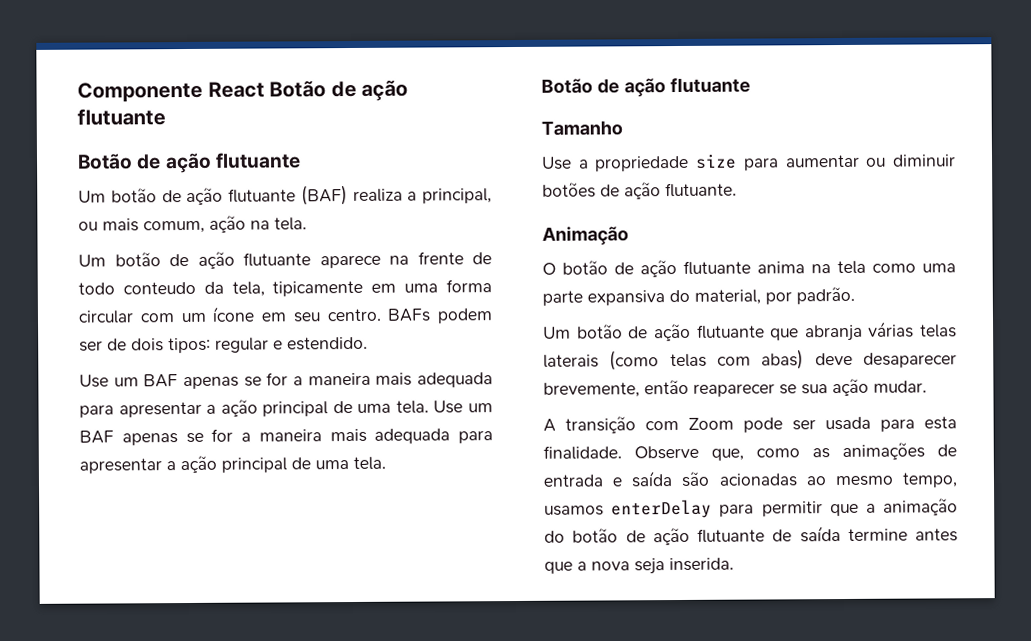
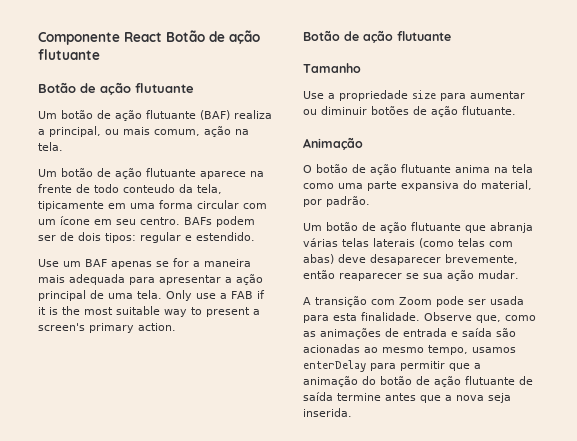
[433,400,493,414] [79,428,493,446] [79,455,386,474] Use um BAF apenas se for a maneira mais adequada para apresentar a ação principal de uma tela. -> [166,290,265,301] [38,306,260,317] [38,323,176,333] Only use a FAB if it is the most suitable way to present a screen's primary action.

